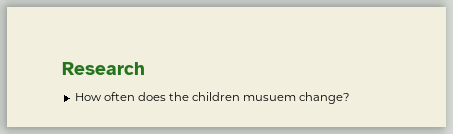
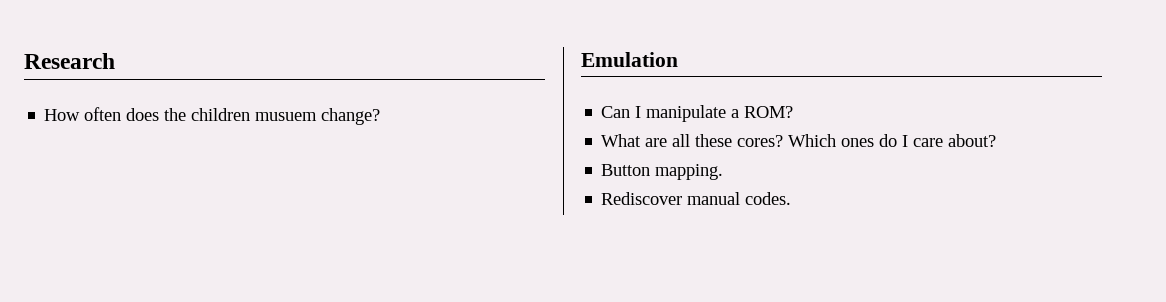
(351, 98) none -> [581,52,678,67] [601,105,794,122] [601,134,997,147] [601,164,724,180] [601,192,792,205] // Emulation // Can I manipulate a ROM? // What are all these cores? Which ones do I care about? // Button mapping. // Rediscover manual codes.

